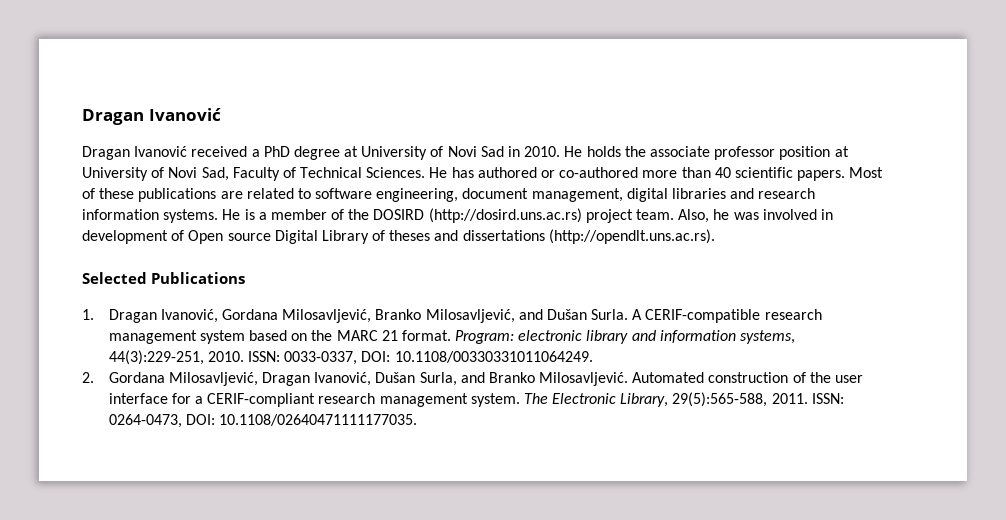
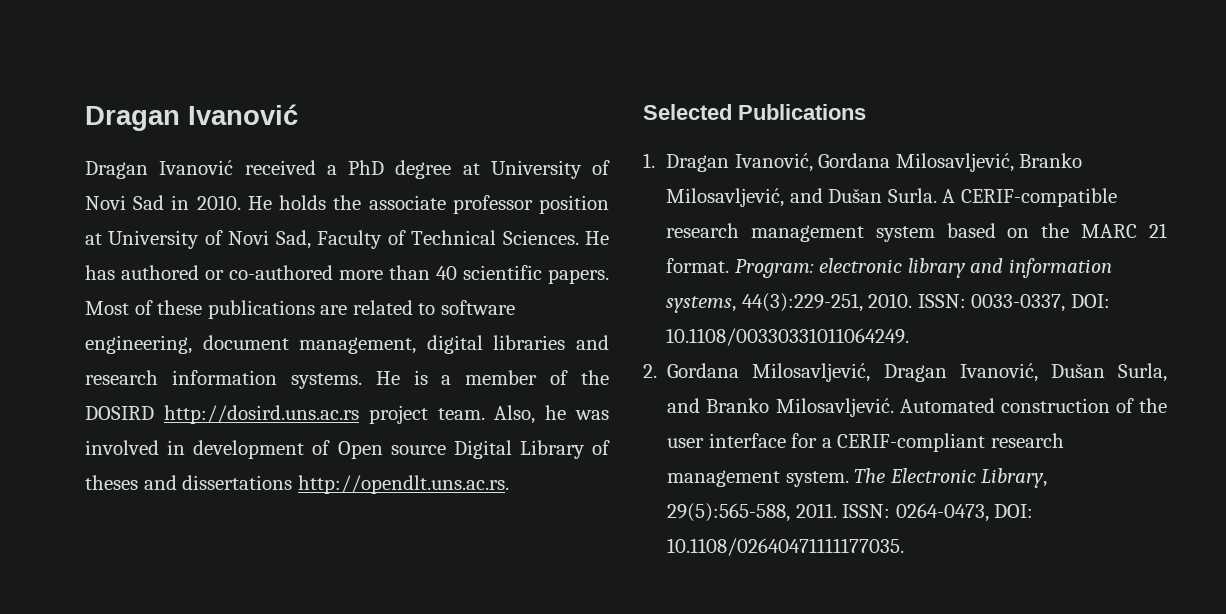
[428,208,582,223] (http://dosird.uns.ac.rs) -> [163,405,359,424] http://dosird.uns.ac.rs
[548,229,715,244] (http://opendlt.uns.ac.rs). -> [297,475,509,494] http://opendlt.uns.ac.rs.

